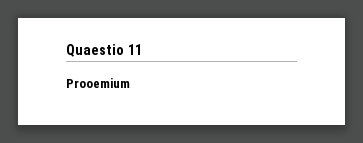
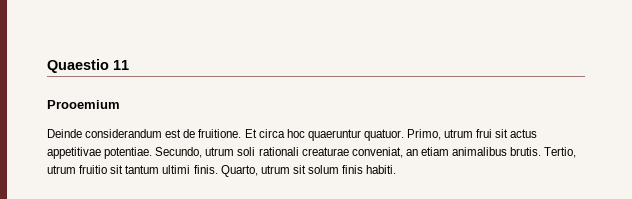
(130, 83) none -> [47,129,538,141] [47,147,577,159] [47,165,397,177] // Deinde considerandum est de fruitione. Et circa hoc quaeruntur quatuor. Primo, utrum frui sit actus appetitivae potentiae. Secundo, utrum soli rationali creaturae conveniat, an etiam animalibus brutis. Tertio, utrum fruitio sit tantum ultimi finis. Quarto, utrum sit solum finis habiti.

